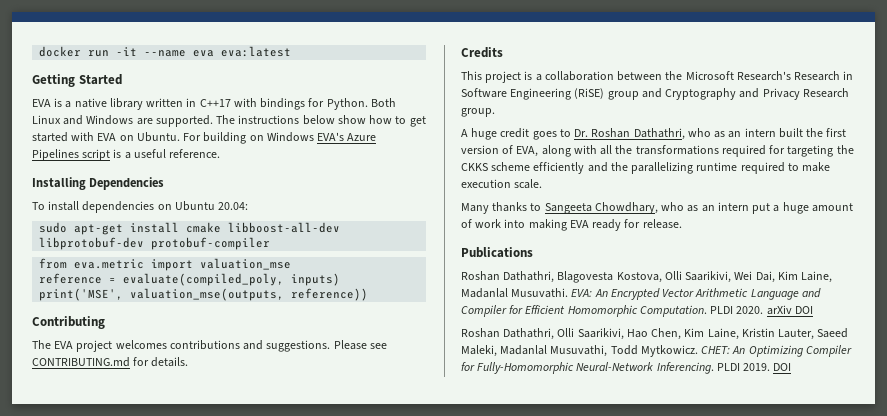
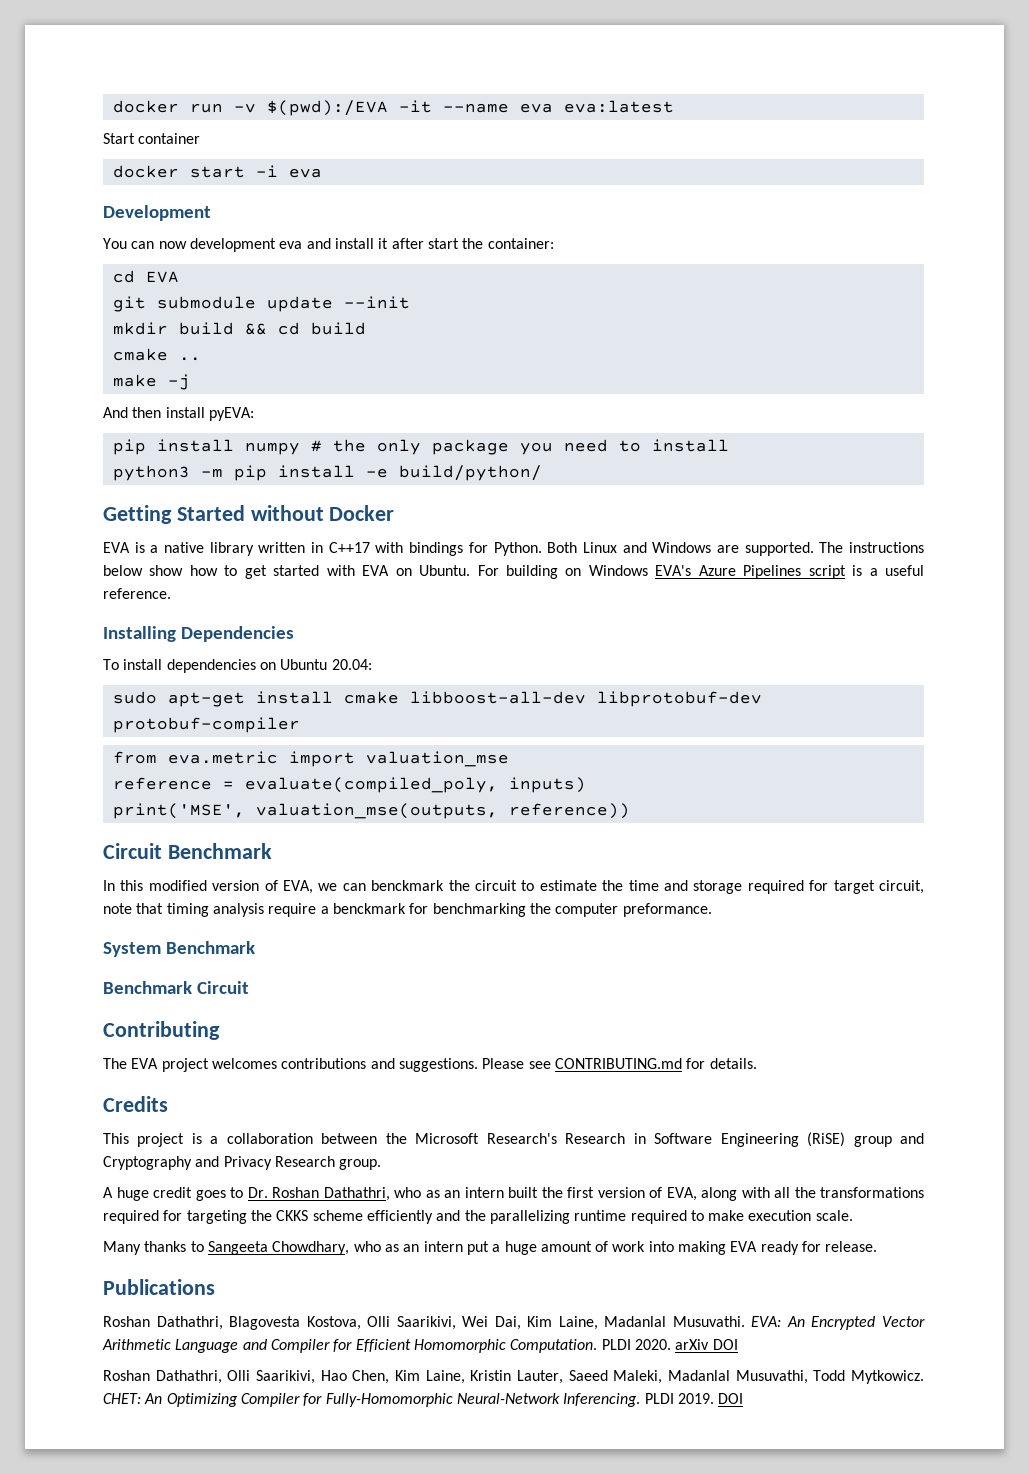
(110, 53) none -> [233,100,388,116] -v $(pwd):/EVA
(292, 51) none -> [103,133,201,144] [112,165,322,178] [103,205,211,221] [103,238,554,252] [112,270,179,283] [112,296,410,312] [112,322,366,335] [112,348,201,361] [112,374,190,390] [103,407,254,421] [112,439,729,455] [112,465,542,481] // Start container // docker start -i eva // Development // You can now development eva and install it after start the container: // cd EVA // git submodule update --init // mkdir build && cd build // cmake .. // make -j // And then install pyEVA: // pip install numpy # the only package you need to install // python3 -m pip install -e build/python/
(122, 79) none -> [250,505,395,521] without Docker
(369, 294) none -> [103,843,272,859] [103,880,924,894] [103,903,712,917] [103,941,255,957] [103,981,249,994] // Circuit Benchmark // In this modified version of EVA, we can benckmark the circuit to estimate the time and storage required for target circuit, note that timing analysis require a benckmark for benchmarking the computer preformance. // System Benchmark // Benchmark Circuit

